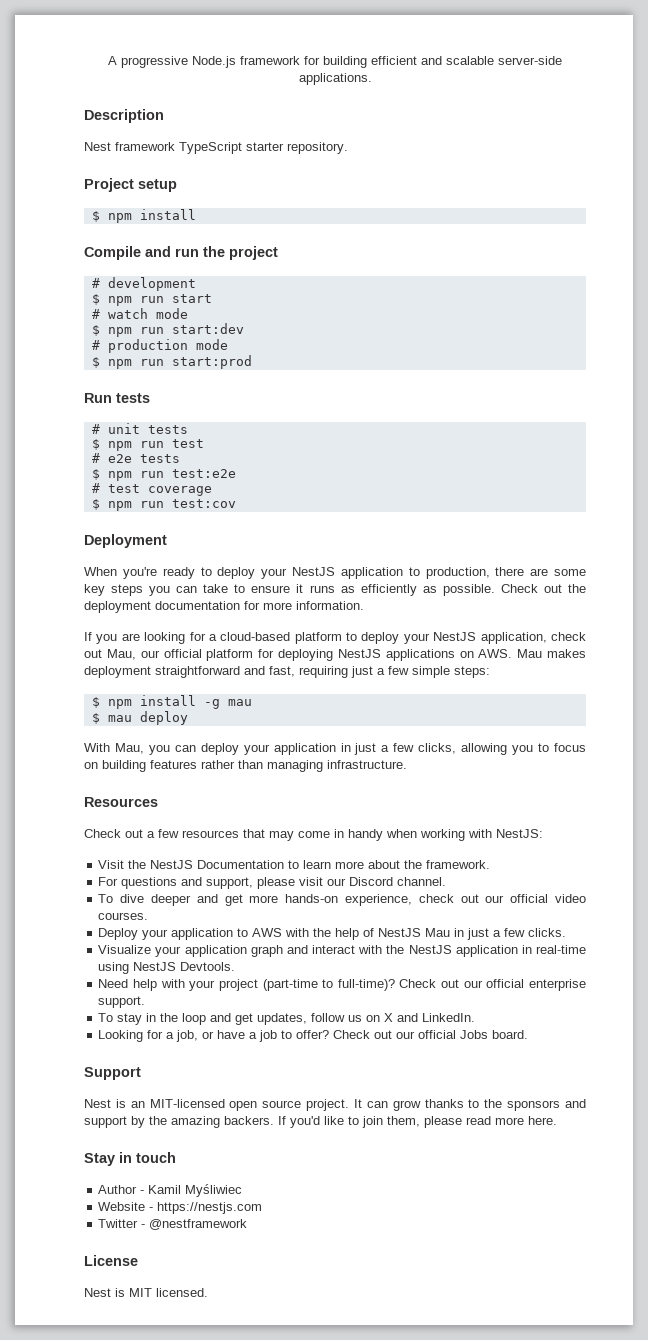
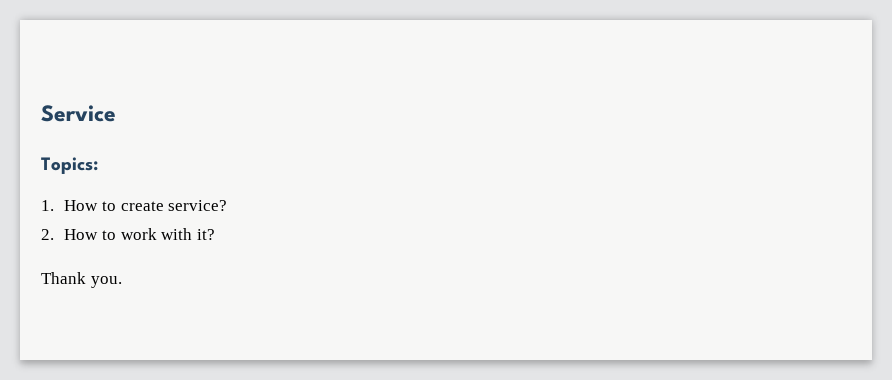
[108,56,562,68] [298,73,372,85] [84,109,164,123] [84,142,348,154] [84,178,177,192] [91,209,196,223] [84,246,278,260] [91,277,196,291] [91,294,212,306] [91,308,188,319] [91,323,244,337] [91,339,228,353] [91,355,252,369] [84,393,150,403] [91,423,188,434] [91,439,204,451] [91,453,180,463] [91,469,236,481] [91,483,212,496] [91,499,236,511] [84,534,167,548] [84,567,586,579] [84,584,586,596] [84,601,364,613] [84,632,586,644] [84,649,586,661] [84,666,490,678] [91,695,252,709] [91,711,188,725] [84,743,586,755] [84,760,407,772] [84,797,158,807] [84,829,543,841] [98,860,491,869] [98,877,447,889] [98,894,586,906] [98,912,149,920] [98,928,567,940] [98,945,586,957] [98,962,236,974] [98,979,586,991] [98,996,146,1008] [98,1013,476,1025] [98,1030,529,1042] [84,1067,141,1080] [84,1099,586,1111] [84,1116,557,1128] [84,1152,176,1166] [98,1184,243,1197] [98,1202,263,1214] [98,1219,248,1230] [84,1255,138,1266] [84,1288,208,1297] A progressive Node.js framework for building efficient and scalable server-side applications. // Description // Nest framework TypeScript starter repository. // Project setup // $ npm install // Compile and run the project // # development // $ npm run start // # watch mode // $ npm run start:dev // # production mode // $ npm run start:prod // Run tests // # unit tests // $ npm run test // # e2e tests // $ npm run test:e2e // # test coverage // $ npm run test:cov // Deployment // When you're ready to deploy your NestJS application to production, there are some key steps you can take to ensure it runs as efficiently as possible. Check out the deployment documentation for more information. // If you are looking for a cloud-based platform to deploy your NestJS application, check out Mau, our official platform for deploying NestJS applications on AWS. Mau makes deployment straightforward and fast, requiring just a few simple steps: // $ npm install -g mau // $ mau deploy // With Mau, you can deploy your application in just a few clicks, allowing you to focus on building features rather than managing infrastructure. // Resources // Check out a few resources that may come in handy when working with NestJS: // Visit the NestJS Documentation to learn more about the framework. // For questions and support, please visit our Discord channel. // To dive deeper and get more hands-on experience, check out our official video courses. // Deploy your application to AWS with the help of NestJS Mau in just a few clicks. // Visualize your application graph and interact with the NestJS application in real-time using NestJS Devtools. // Need help with your project (part-time to full-time)? Check out our official enterprise support. // To stay in the loop and get updates, follow us on X and LinkedIn. // Looking for a job, or have a job to offer? Check out our official Jobs board. // Support // Nest is an MIT-licensed open source project. It can grow thanks to the sponsors and support by the amazing backers. If you'd like to join them, please read more here. // Stay in touch // Author - Kamil Myśliwiec // Website - https://nestjs.com // Twitter - @nestframework // License // Nest is MIT licensed. -> [41,105,116,122] [41,157,98,174] [41,200,228,211] [41,228,215,240] [41,272,122,288] Service // Topics: // 1. How to create service? // 2. How to work with it? // Thank you.

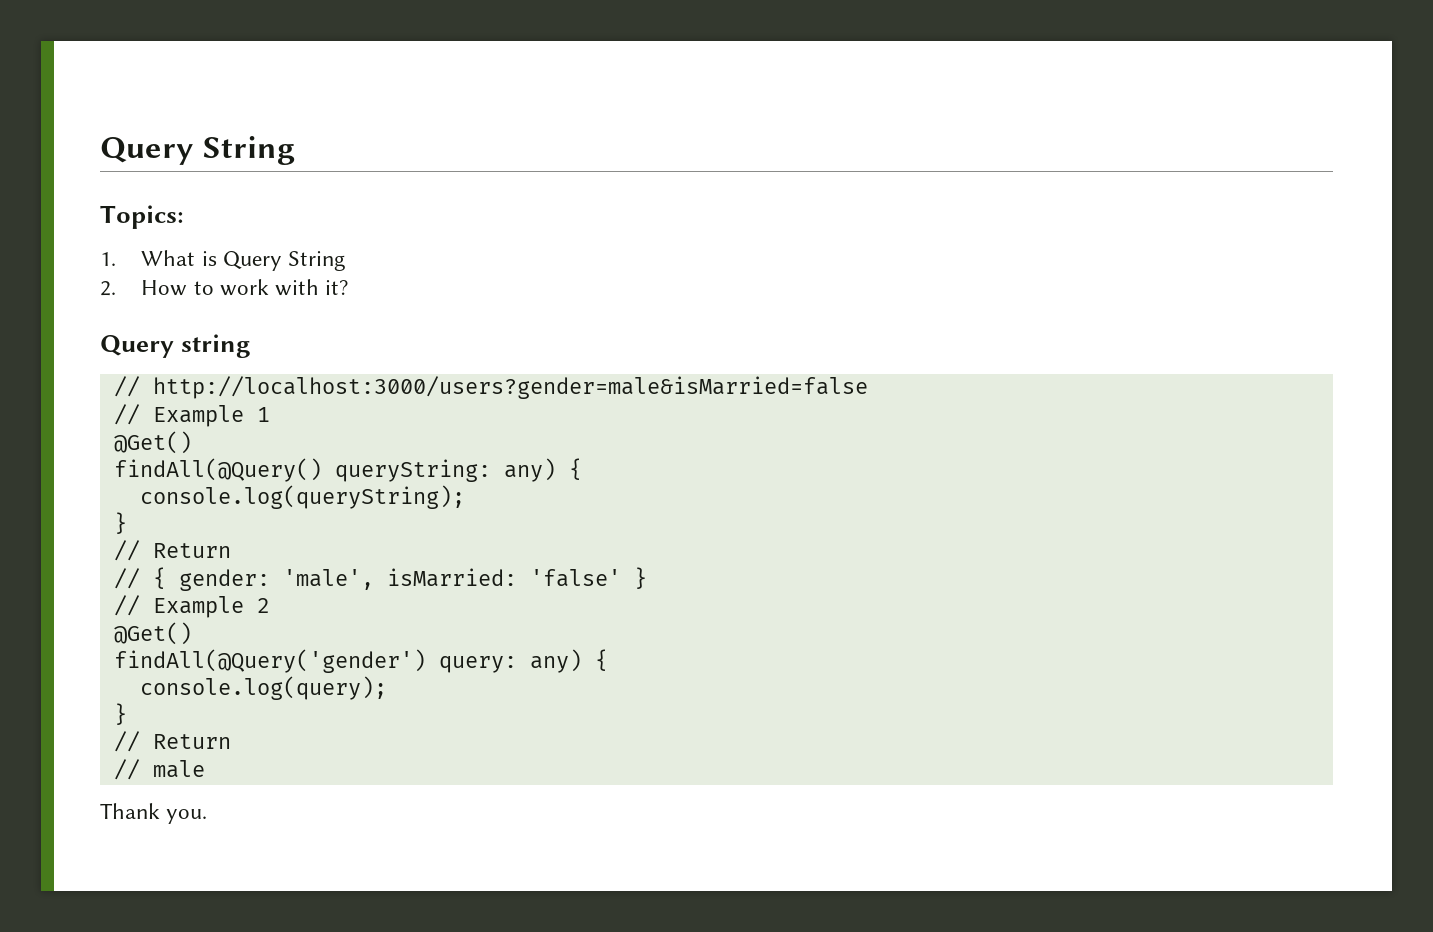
[41,105,116,122] Service -> [100,136,295,165] Query String
[64,200,228,211] How to create service? -> [141,250,346,271] What is Query String
(215, 234) none -> [100,334,252,358] [113,376,868,399] [113,404,270,427] [113,431,192,454] [113,458,582,482] [139,485,465,509] [113,512,127,534] [113,540,231,561] [113,567,647,591] [113,595,270,618] [113,622,192,645] [113,649,608,673] [139,676,387,700] [113,703,127,725] [113,731,231,752] [113,759,205,780] // Query string // // http://localhost:3000/users?gender=male&isMarried=false // // Example 1 // @Get() // findAll(@Query() queryString: any) { // console.log(queryString); // } // // Return // // { gender: 'male', isMarried: 'false' } // // Example 2 // @Get() // findAll(@Query('gender') query: any) { // console.log(query); // } // // Return // // male

